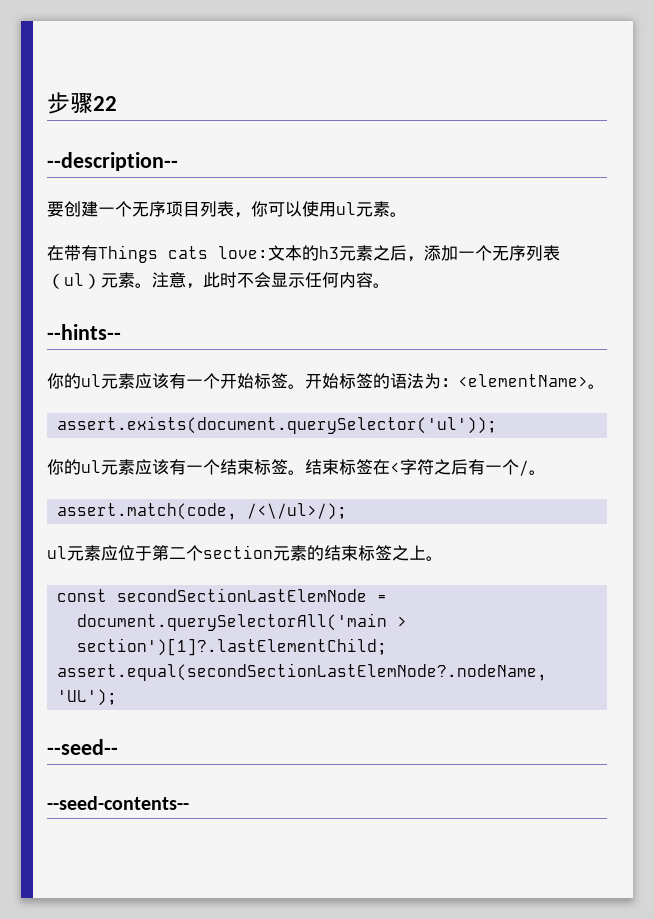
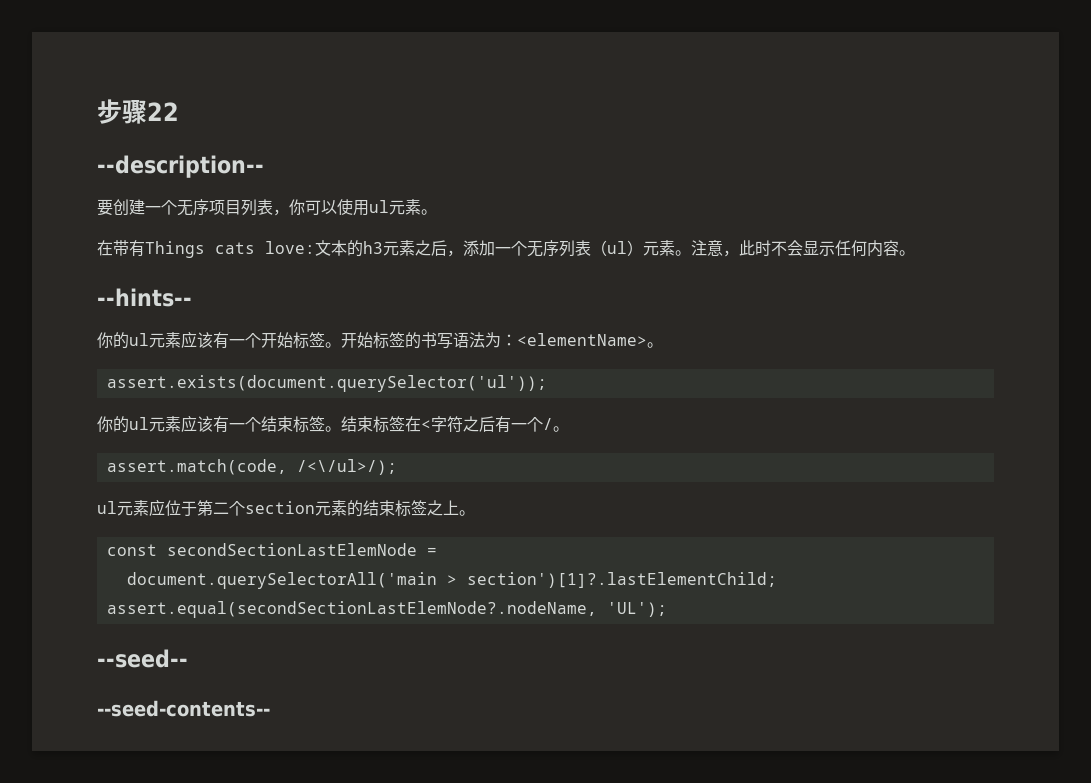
(390, 381) none -> [421,332,453,349] 书写

